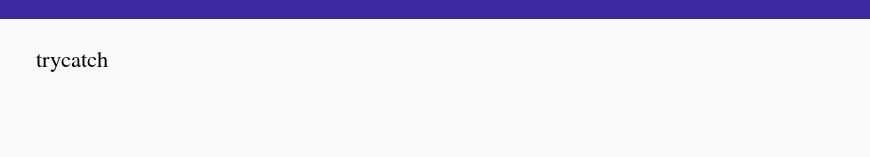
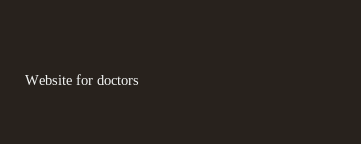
[36,51,108,72] trycatch -> [25,74,139,85] Website for doctors

